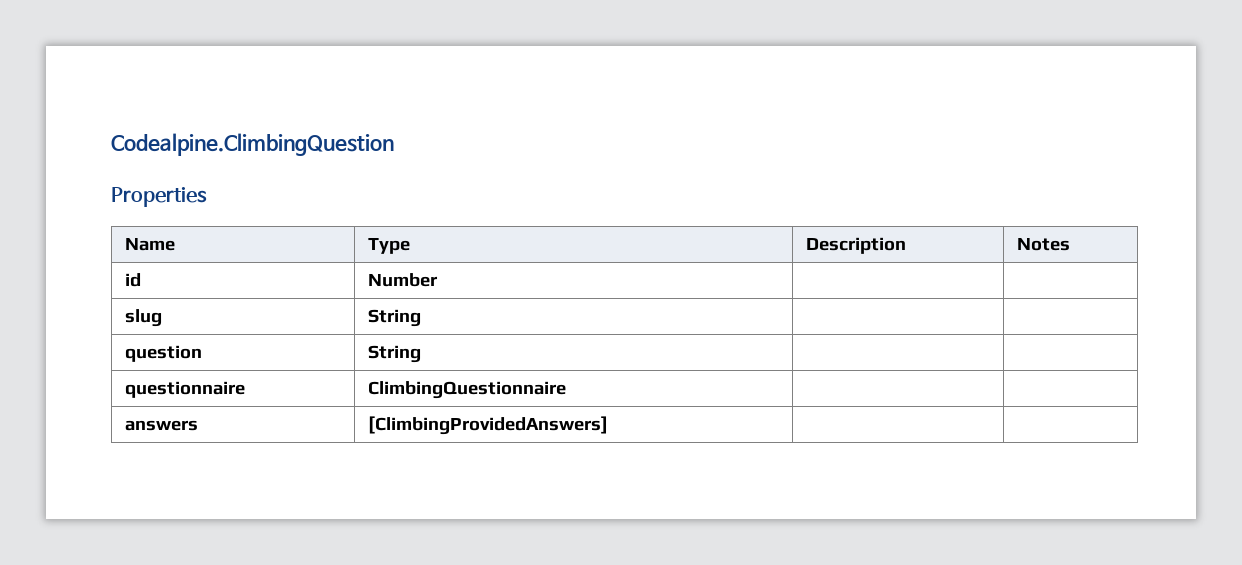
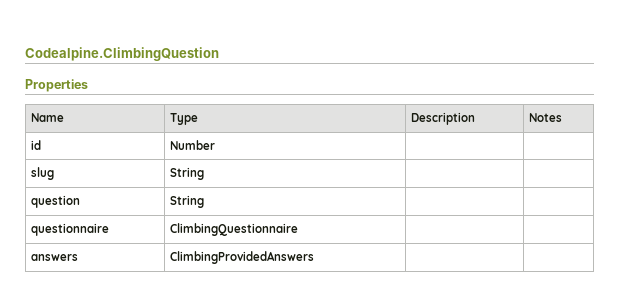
[367,416,608,435] [ClimbingProvidedAnswers] -> [169,251,314,264] ClimbingProvidedAnswers

